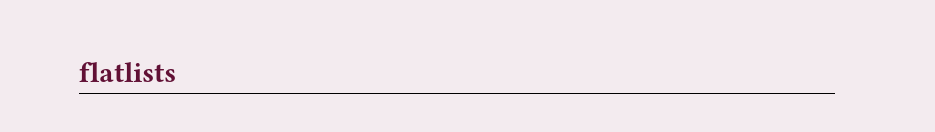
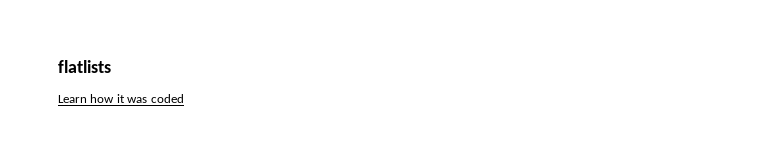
(176, 72) none -> [58,94,184,103] // Learn how it was coded

